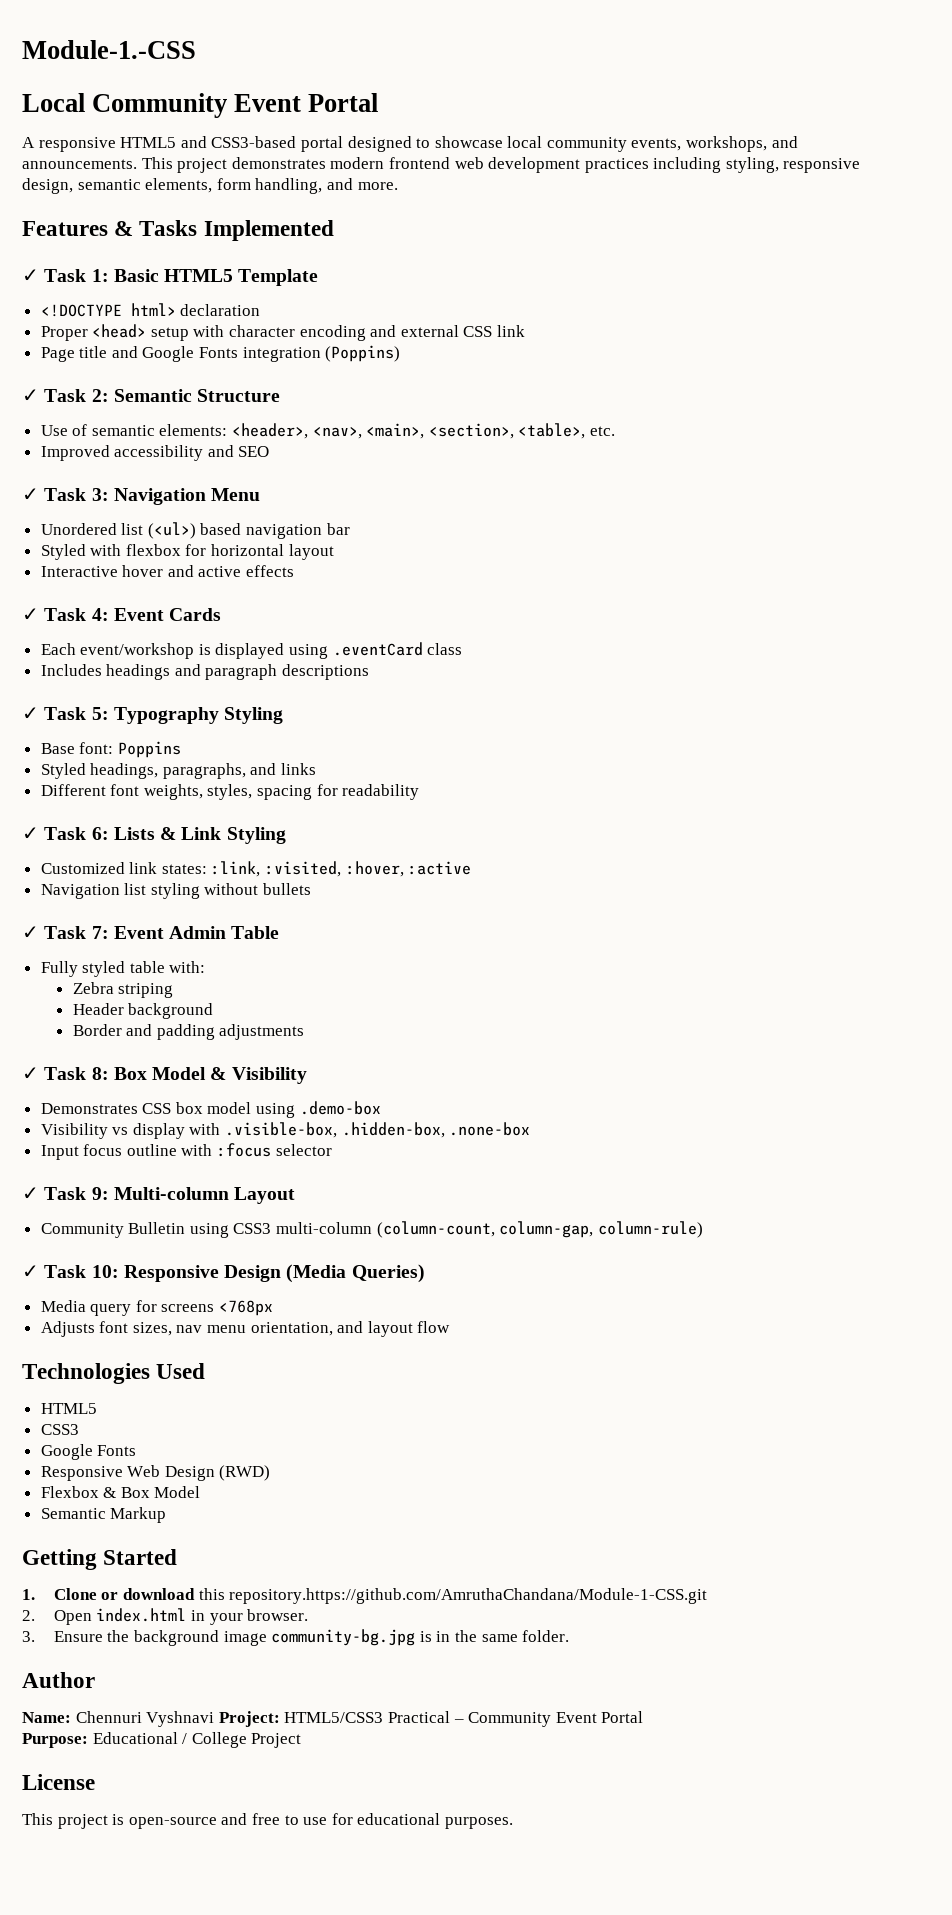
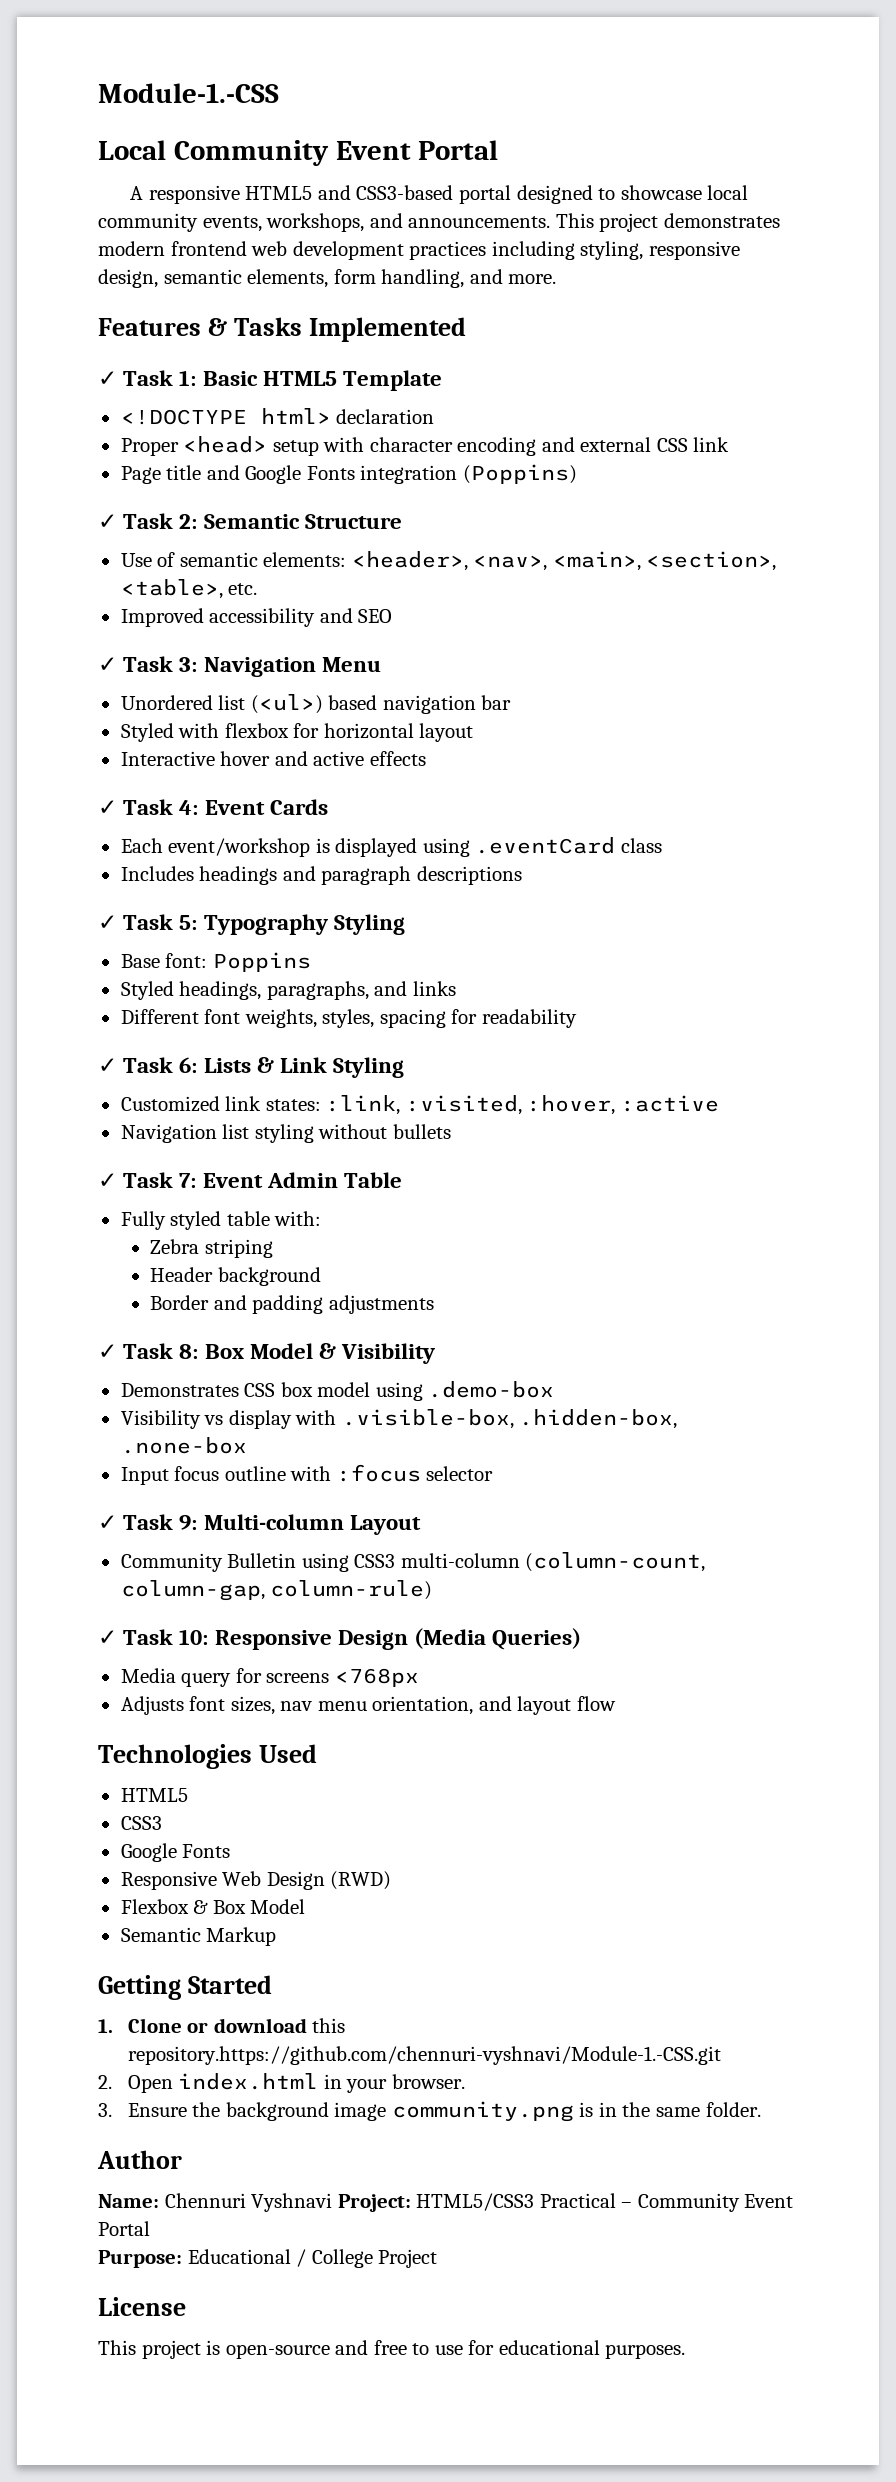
[229,1588,708,1604] repository.https://github.com/AmruthaChandana/Module-1-CSS.git -> [127,2046,721,2065] repository.https://github.com/chennuri-vyshnavi/Module-1.-CSS.git
[271,1629,416,1646] community-bg.jpg -> [391,2101,574,2122] community.png

